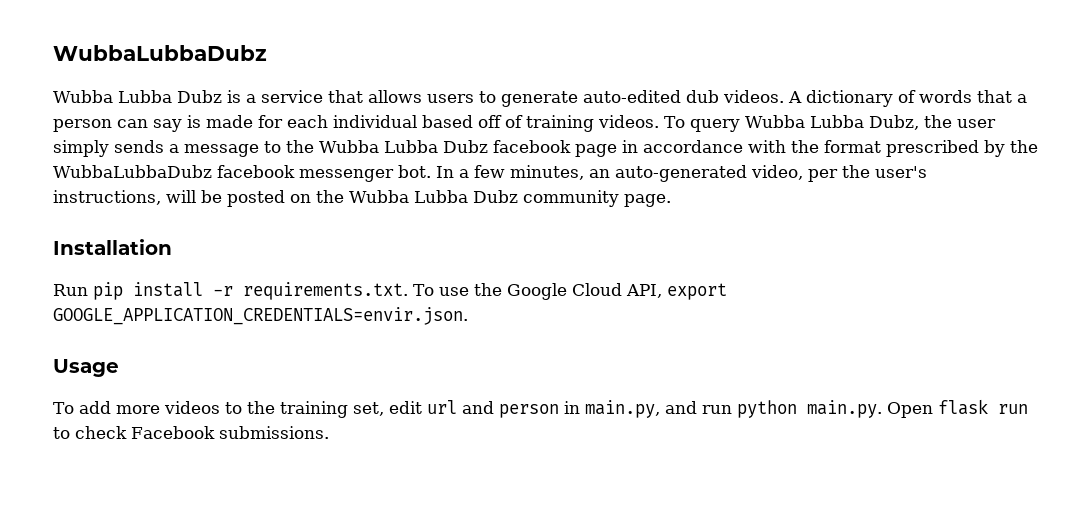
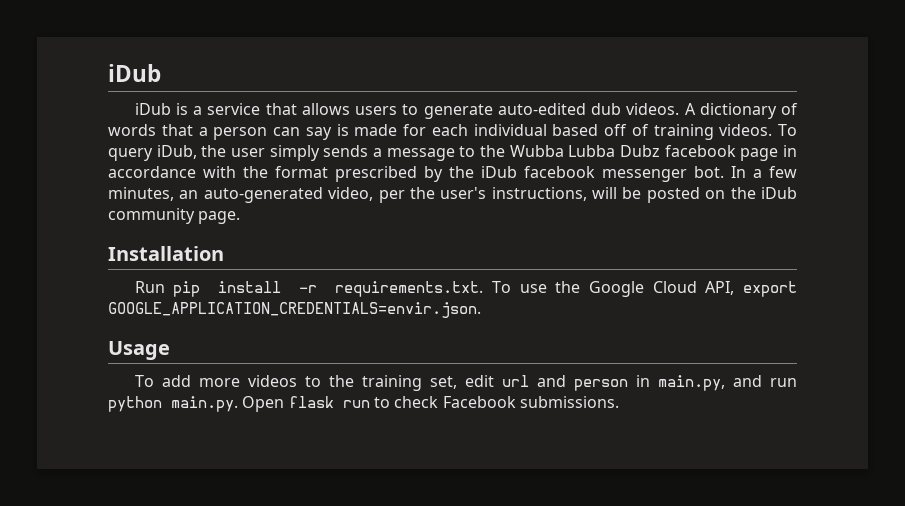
[53,45,267,61] [53,90,222,103] WubbaLubbaDubz // Wubba Lubba Dubz -> [108,64,161,82] [134,103,171,115] iDub // iDub
[744,115,919,130] Wubba Lubba Dubz, -> [156,145,197,159] iDub,
[53,165,212,178] WubbaLubbaDubz -> [481,166,517,178] iDub
[349,190,518,203] Wubba Lubba Dubz -> [760,187,797,199] iDub

